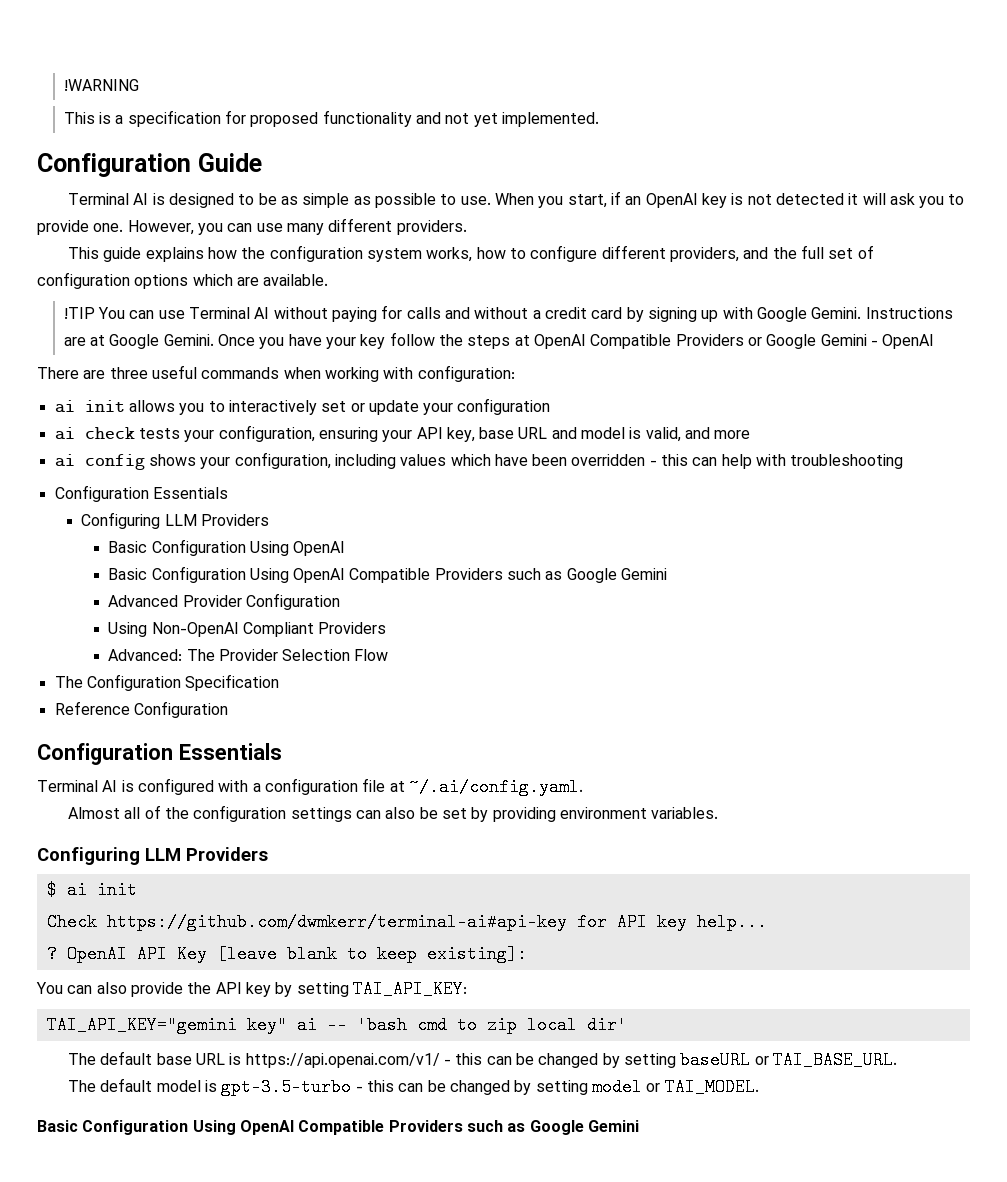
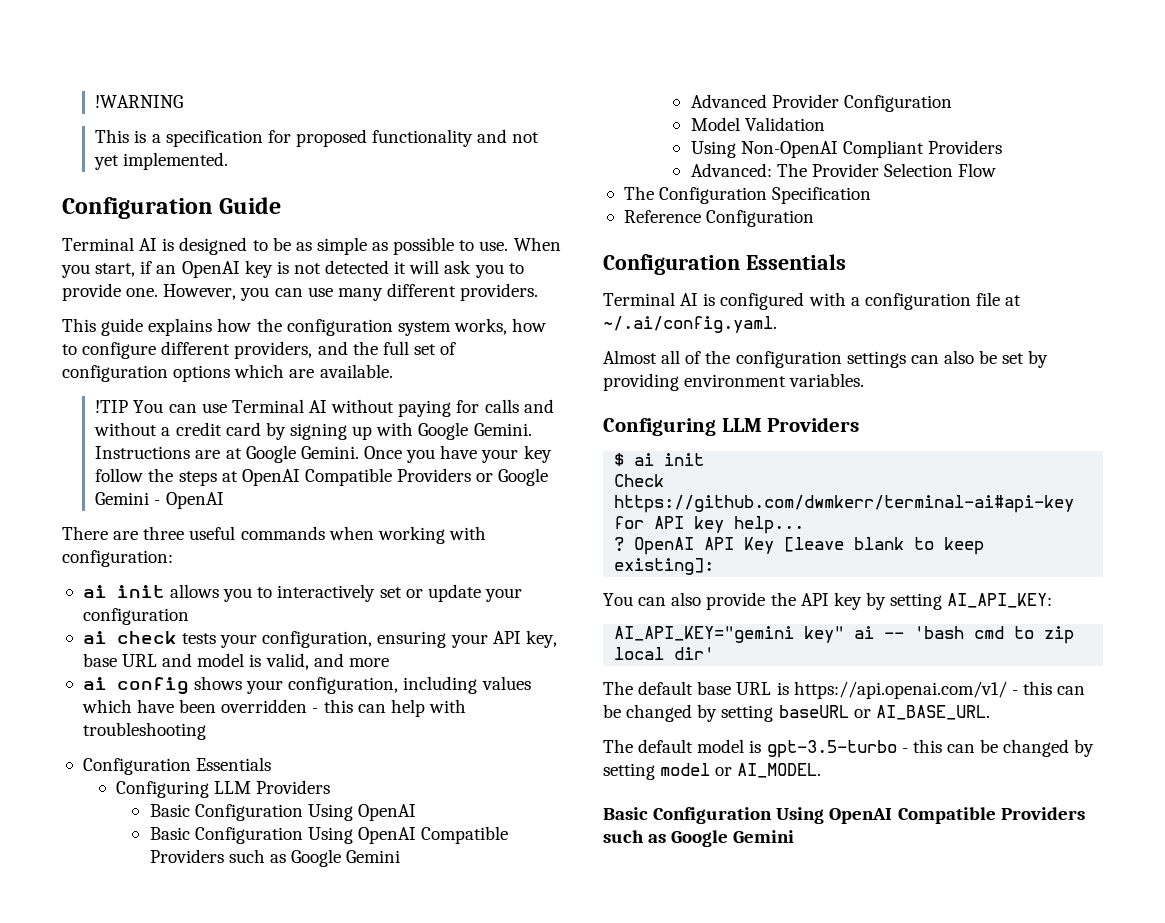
(340, 601) none -> [690,117,825,131] // Model Validation
[352,980,467,998] [46,1016,237,1034] TAI_API_KEY: // TAI_API_KEY="gemini -> [947,593,1053,608] [614,626,795,643] AI_API_KEY: // AI_API_KEY="gemini
[772,1051,897,1069] TAI_BASE_URL. -> [875,705,990,720] AI_BASE_URL.
[664,1078,759,1096] TAI_MODEL. -> [737,763,822,778] AI_MODEL.

